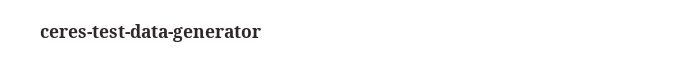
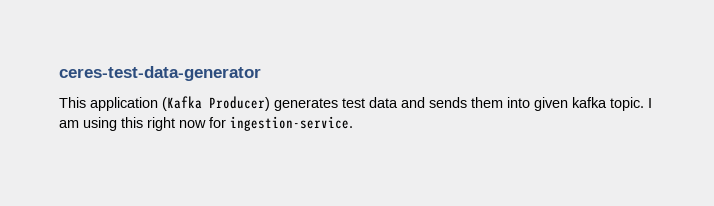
(261, 33) none -> [59,96,652,111] [59,116,353,131] // This application (Kafka Producer) generates test data and sends them into given kafka topic. I am using this right now for ingestion-service.

